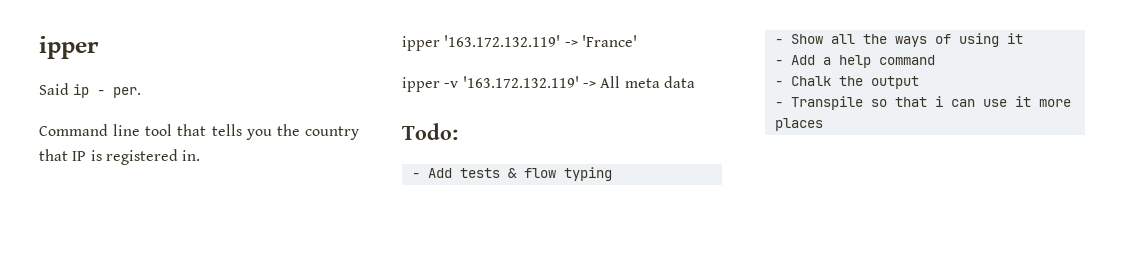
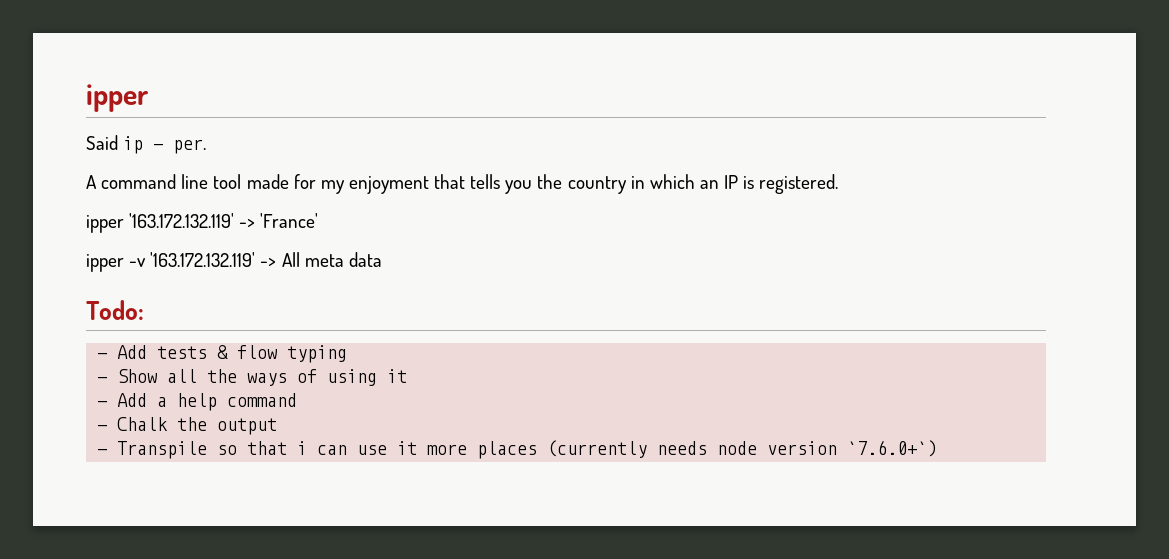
[39,124,173,136] Command line tool -> [86,174,429,194] A command line tool made for my enjoyment
[39,149,201,165] that IP is registered in. -> [630,174,839,194] in which an IP is registered.
(823, 124) none -> [547,440,938,458] (currently needs node version `7.6.0+`)

